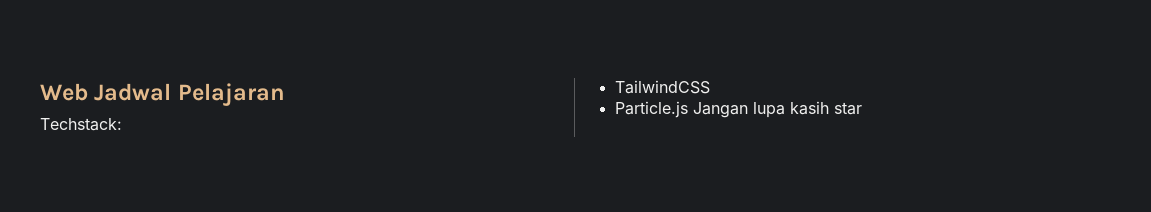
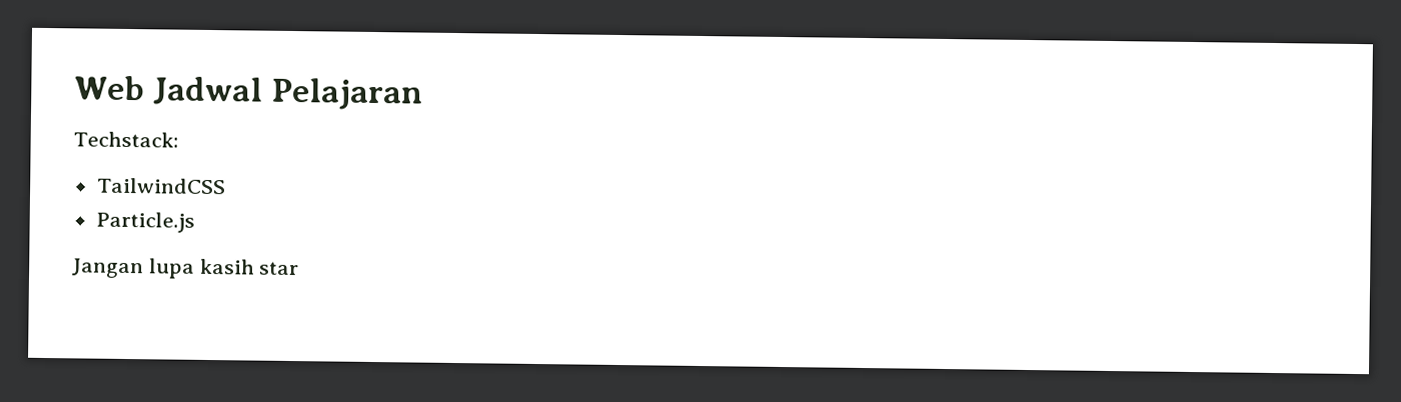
(688, 109) none -> (195, 222) //

